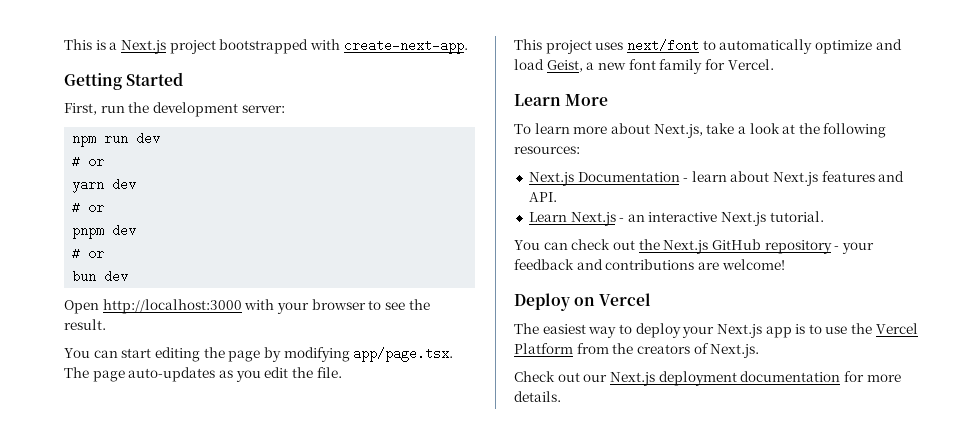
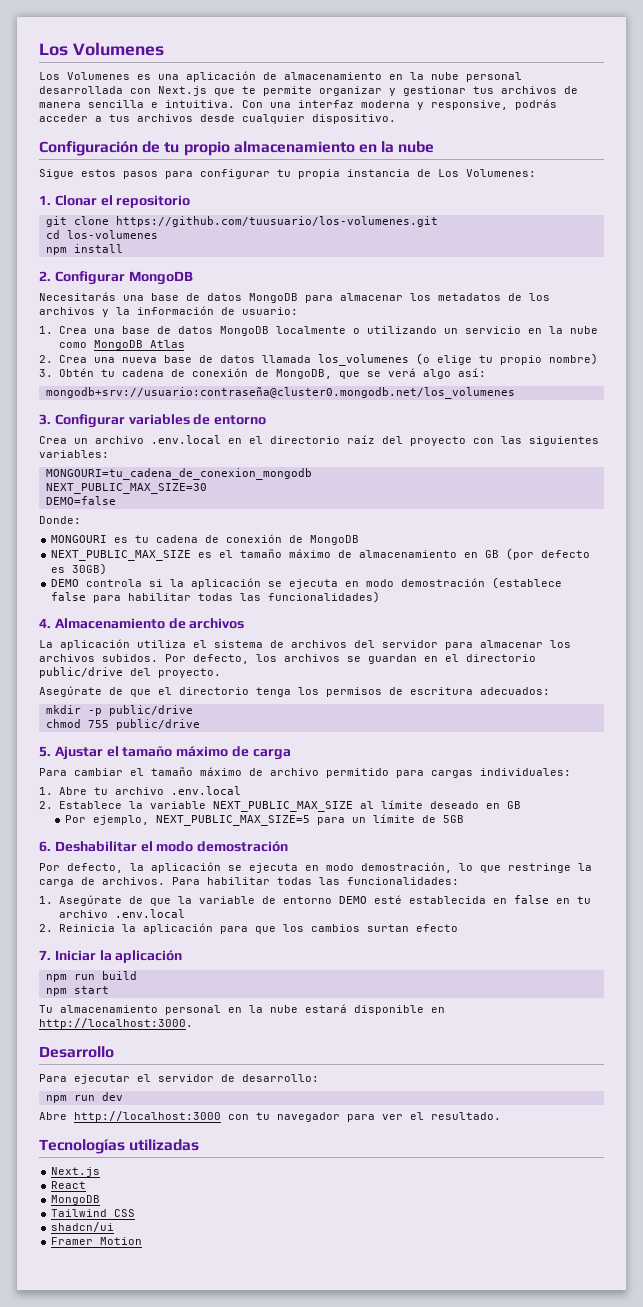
[64,39,468,54] [64,72,184,90] [64,102,285,117] [72,132,161,147] [72,155,105,168] [72,178,137,193] [72,201,105,214] [72,224,137,239] [72,247,105,260] [72,270,129,283] [64,299,430,314] [64,319,106,330] [64,347,454,362] [64,367,342,382] [514,39,902,54] [514,59,774,74] [514,94,609,106] [514,123,887,138] [514,146,580,154] [528,171,905,186] [528,192,557,202] [528,211,824,226] [514,239,874,254] [514,259,785,270] [514,293,652,311] [514,323,918,338] [514,343,760,358] [514,371,901,386] [514,391,561,402] This is a Next.js project bootstrapped with create-next-app. // Getting Started // First, run the development server: // npm run dev // # or // yarn dev // # or // pnpm dev // # or // bun dev // Open http://localhost:3000 with your browser to see the result. // You can start editing the page by modifying app/page.tsx. The page auto-updates as you edit the file. // This project uses next/font to automatically optimize and load Geist, a new font family for Vercel. // Learn More // To learn more about Next.js, take a look at the following resources: // Next.js Documentation - learn about Next.js features and API. // Learn Next.js - an interactive Next.js tutorial. // You can check out the Next.js GitHub repository - your feedback and contributions are welcome! // Deploy on Vercel // The easiest way to deploy your Next.js app is to use the Vercel Platform from the creators of Next.js. // Check out our Next.js deployment documentation for more details. -> [39,42,164,56] [39,71,522,82] [39,86,578,96] [39,99,557,110] [39,114,396,124] [39,141,435,156] [39,169,536,179] [39,195,191,208] [45,216,438,227] [45,230,158,239] [45,244,123,255] [39,271,193,285] [39,292,550,303] [39,306,298,317] [39,326,598,336] [58,340,185,350] [39,353,598,366] [39,368,486,379] [45,387,515,399] [39,414,267,428] [39,435,599,446] [39,450,109,458] [45,468,312,480] [45,483,207,494] [45,496,116,505] [39,516,81,524] [51,534,360,545] [51,548,591,561] [51,563,108,575] [51,577,563,589] [51,591,381,603] [39,618,245,629] [39,639,571,650] [39,654,536,664] [39,667,221,678] [39,686,550,697] [45,705,193,716] [45,719,200,730] [39,746,291,760] [39,767,571,778] [39,786,241,795] [39,800,521,812] [65,814,465,826] [39,841,289,852] [39,862,592,873] [39,877,459,887] [39,895,591,906] [58,909,185,918] [39,923,458,934] [39,950,183,963] [45,971,137,982] [45,986,109,996] [39,1004,445,1015] [39,1018,193,1029] [39,1046,114,1058] [39,1074,319,1084] [45,1092,123,1103] [39,1111,501,1122] [39,1139,200,1154] [51,1167,101,1177] [51,1181,87,1189] [51,1195,101,1205] [51,1209,136,1217] [51,1222,115,1232] [51,1237,143,1245] Los Volumenes // Los Volumenes es una aplicación de almacenamiento en la nube personal desarrollada con Next.js que te permite organizar y gestionar tus archivos de manera sencilla e intuitiva. Con una interfaz moderna y responsive, podrás acceder a tus archivos desde cualquier dispositivo. // Configuración de tu propio almacenamiento en la nube // Sigue estos pasos para configurar tu propia instancia de Los Volumenes: // 1. Clonar el repositorio // git clone https://github.com/tuusuario/los-volumenes.git // cd los-volumenes // npm install // 2. Configurar MongoDB // Necesitarás una base de datos MongoDB para almacenar los metadatos de los archivos y la información de usuario: // 1. Crea una base de datos MongoDB localmente o utilizando un servicio en la nube como MongoDB Atlas // 2. Crea una nueva base de datos llamada los_volumenes (o elige tu propio nombre) // 3. Obtén tu cadena de conexión de MongoDB, que se verá algo así: // mongodb+srv://usuario:contraseña@cluster0.mongodb.net/los_volumenes // 3. Configurar variables de entorno // Crea un archivo .env.local en el directorio raíz del proyecto con las siguientes variables: // MONGOURI=tu_cadena_de_conexion_mongodb // NEXT_PUBLIC_MAX_SIZE=30 // DEMO=false // Donde: // MONGOURI es tu cadena de conexión de MongoDB // NEXT_PUBLIC_MAX_SIZE es el tamaño máximo de almacenamiento en GB (por defecto es 30GB) // DEMO controla si la aplicación se ejecuta en modo demostración (establece false para habilitar todas las funcionalidades) // 4. Almacenamiento de archivos // La aplicación utiliza el sistema de archivos del servidor para almacenar los archivos subidos. Por defecto, los archivos se guardan en el directorio public/drive del proyecto. // Asegúrate de que el directorio tenga los permisos de escritura adecuados: // mkdir -p public/drive // chmod 755 public/drive // 5. Ajustar el tamaño máximo de carga // Para cambiar el tamaño máximo de archivo permitido para cargas individuales: // 1. Abre tu archivo .env.local // 2. Establece la variable NEXT_PUBLIC_MAX_SIZE al límite deseado en GB // Por ejemplo, NEXT_PUBLIC_MAX_SIZE=5 para un límite de 5GB // 6. Deshabilitar el modo demostración // Por defecto, la aplicación se ejecuta en modo demostración, lo que restringe la carga de archivos. Para habilitar todas las funcionalidades: // 1. Asegúrate de que la variable de entorno DEMO esté establecida en false en tu archivo .env.local // 2. Reinicia la aplicación para que los cambios surtan efecto // 7. Iniciar la aplicación // npm run build // npm start // Tu almacenamiento personal en la nube estará disponible en http://localhost:3000. // Desarrollo // Para ejecutar el servidor de desarrollo: // npm run dev // Abre http://localhost:3000 con tu navegador para ver el resultado. // Tecnologías utilizadas // Next.js // React // MongoDB // Tailwind CSS // shadcn/ui // Framer Motion

